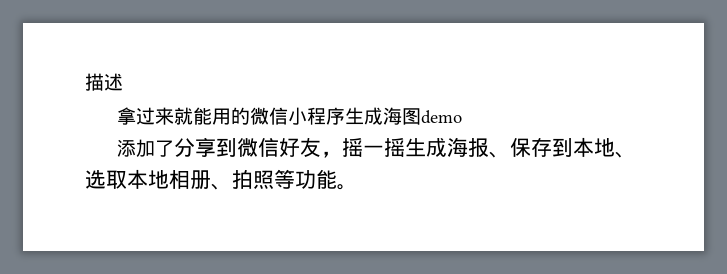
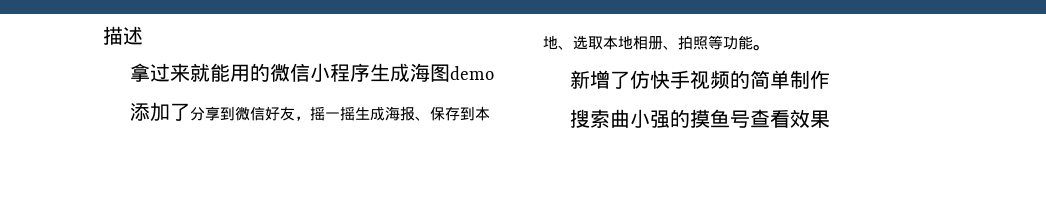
(356, 187) none -> [569,70,830,90] [569,109,830,128] // 新增了仿快手视频的简单制作 // 搜索曲小强的摸鱼号查看效果

